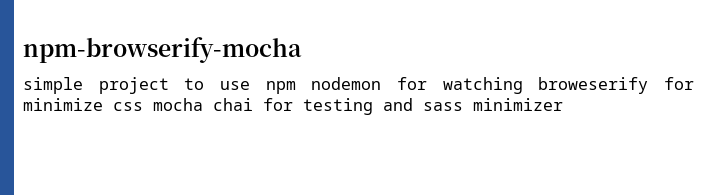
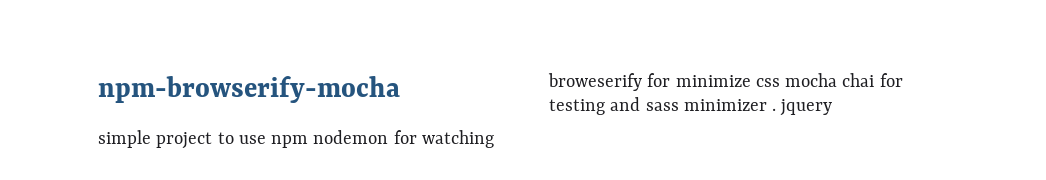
(563, 104) none -> [772,99,833,116] . jquery

